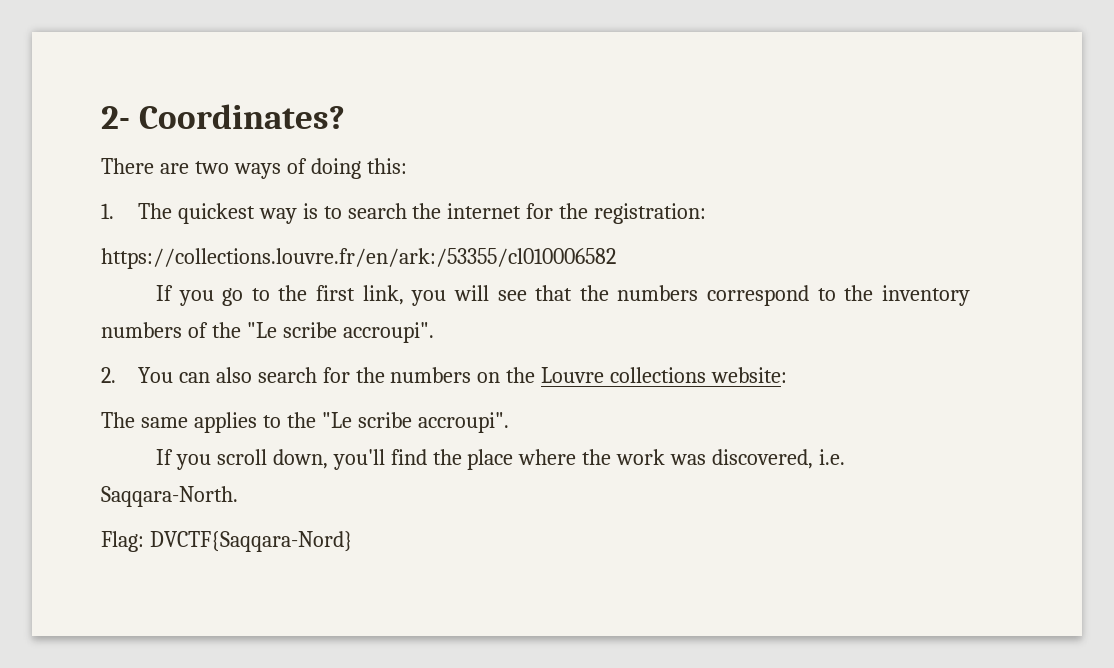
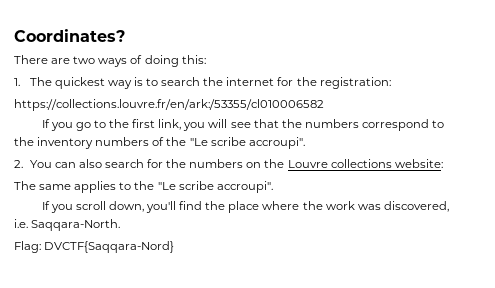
[101,106,130,129] 2- -> (14, 35) none

